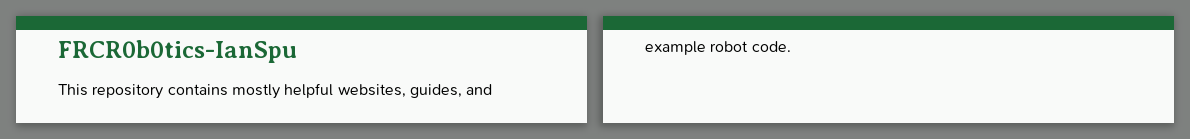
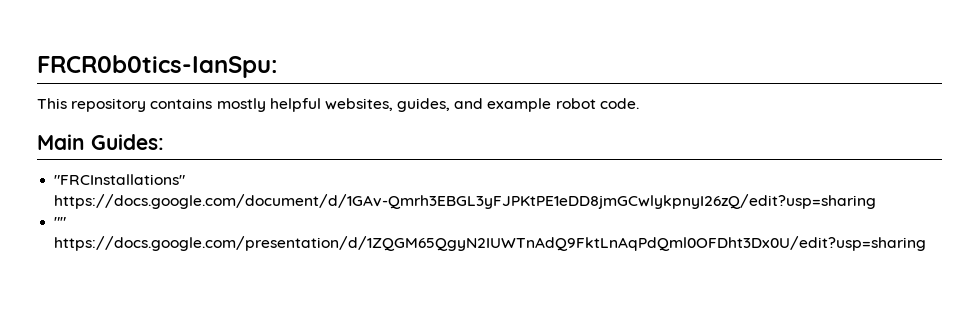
[58,40,297,63] FRCR0b0tics-IanSpu -> [37,55,278,78] FRCR0b0tics-IanSpu:
(791, 46) none -> [37,134,164,150] [54,174,186,185] [54,194,877,209] [54,217,67,227] [54,236,927,251] // Main Guides: // "FRCInstallations" https://docs.google.com/document/d/1GAv-Qmrh3EBGL3yFJPKtPE1eDD8jmGCwlykpnyI26zQ/edit?usp=sharing // "" https://docs.google.com/presentation/d/1ZQGM65QgyN2IUWTnAdQ9FktLnAqPdQml0OFDht3Dx0U/edit?usp=sharing

